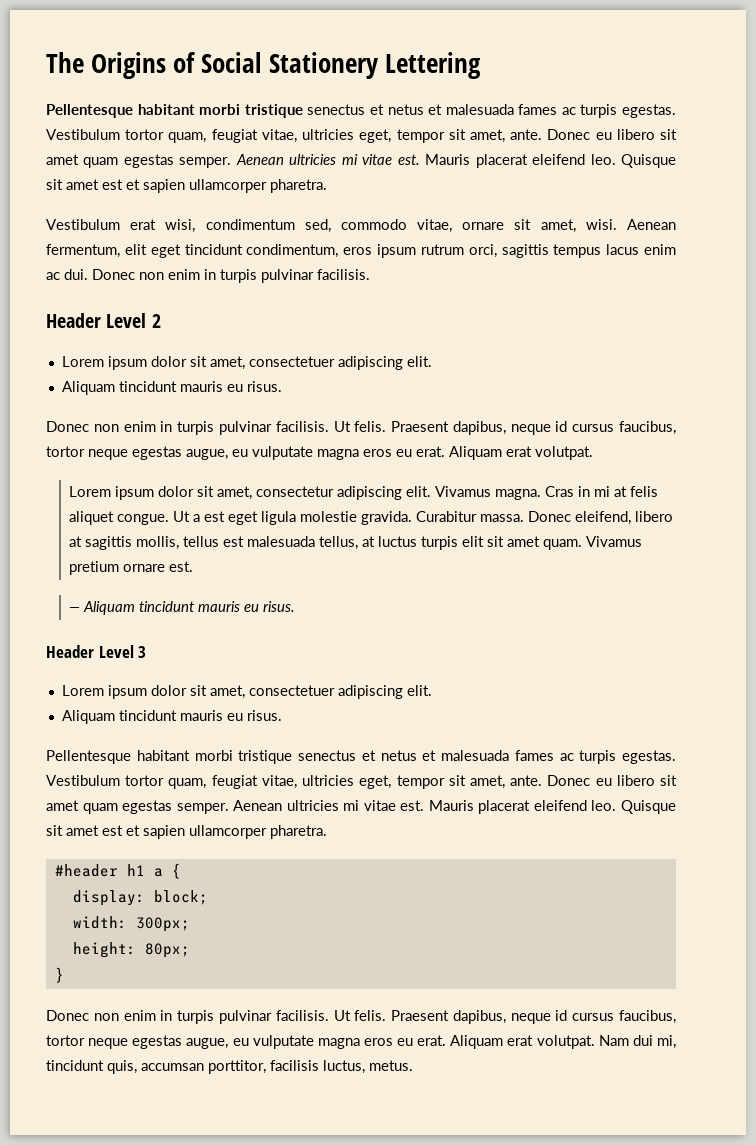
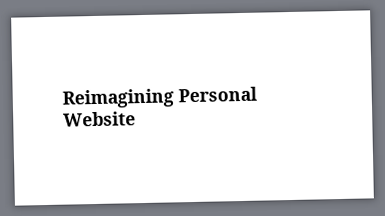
[46,52,481,79] [46,104,676,118] [46,129,677,143] [46,154,676,168] [46,179,327,193] [46,219,676,233] [46,244,676,258] [46,269,370,283] [46,313,161,328] [61,356,432,370] [61,381,282,395] [46,421,676,435] [46,446,593,460] [69,486,659,500] [69,511,674,525] [69,536,643,550] [69,561,194,575] [69,601,296,615] [46,645,147,658] [61,685,432,699] [61,710,282,724] [46,750,676,764] [46,775,677,789] [46,800,677,814] [46,825,327,839] [54,863,181,879] [72,890,208,906] [72,916,190,932] [72,942,190,958] [54,967,64,983] [46,1010,676,1024] [46,1035,676,1049] [46,1060,413,1074] The Origins of Social Stationery Lettering // Pellentesque habitant morbi tristique senectus et netus et malesuada fames ac turpis egestas. Vestibulum tortor quam, feugiat vitae, ultricies eget, tempor sit amet, ante. Donec eu libero sit amet quam egestas semper. Aenean ultricies mi vitae est. Mauris placerat eleifend leo. Quisque sit amet est et sapien ullamcorper pharetra. // Vestibulum erat wisi, condimentum sed, commodo vitae, ornare sit amet, wisi. Aenean fermentum, elit eget tincidunt condimentum, eros ipsum rutrum orci, sagittis tempus lacus enim ac dui. Donec non enim in turpis pulvinar facilisis. // Header Level 2 // Lorem ipsum dolor sit amet, consectetuer adipiscing elit. // Aliquam tincidunt mauris eu risus. // Donec non enim in turpis pulvinar facilisis. Ut felis. Praesent dapibus, neque id cursus faucibus, tortor neque egestas augue, eu vulputate magna eros eu erat. Aliquam erat volutpat. // Lorem ipsum dolor sit amet, consectetur adipiscing elit. Vivamus magna. Cras in mi at felis aliquet congue. Ut a est eget ligula molestie gravida. Curabitur massa. Donec eleifend, libero at sagittis mollis, tellus est malesuada tellus, at luctus turpis elit sit amet quam. Vivamus pretium ornare est. // — Aliquam tincidunt mauris eu risus. // Header Level 3 // Lorem ipsum dolor sit amet, consectetuer adipiscing elit. // Aliquam tincidunt mauris eu risus. // Pellentesque habitant morbi tristique senectus et netus et malesuada fames ac turpis egestas. Vestibulum tortor quam, feugiat vitae, ultricies eget, tempor sit amet, ante. Donec eu libero sit amet quam egestas semper. Aenean ultricies mi vitae est. Mauris placerat eleifend leo. Quisque sit amet est et sapien ullamcorper pharetra. // #header h1 a { // display: block; // width: 300px; // height: 80px; // } // Donec non enim in turpis pulvinar facilisis. Ut felis. Praesent dapibus, neque id cursus faucibus, tortor neque egestas augue, eu vulputate magna eros eu erat. Aliquam erat volutpat. Nam dui mi, tincidunt quis, accumsan porttitor, facilisis luctus, metus. -> [62,86,257,109] [63,111,136,127] Reimagining Personal Website

